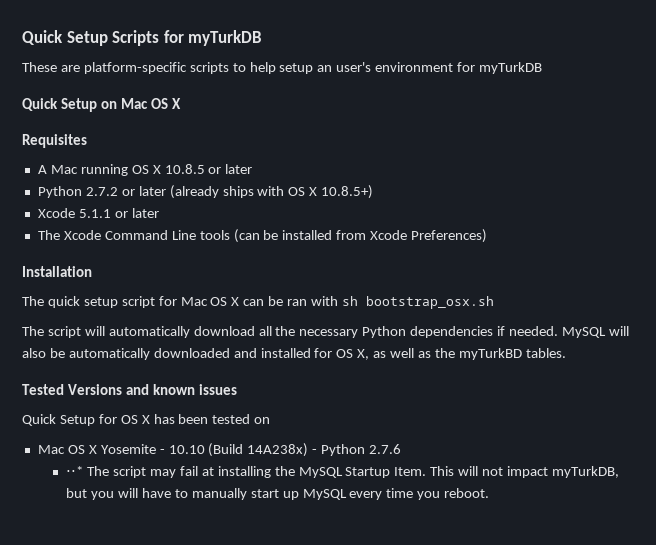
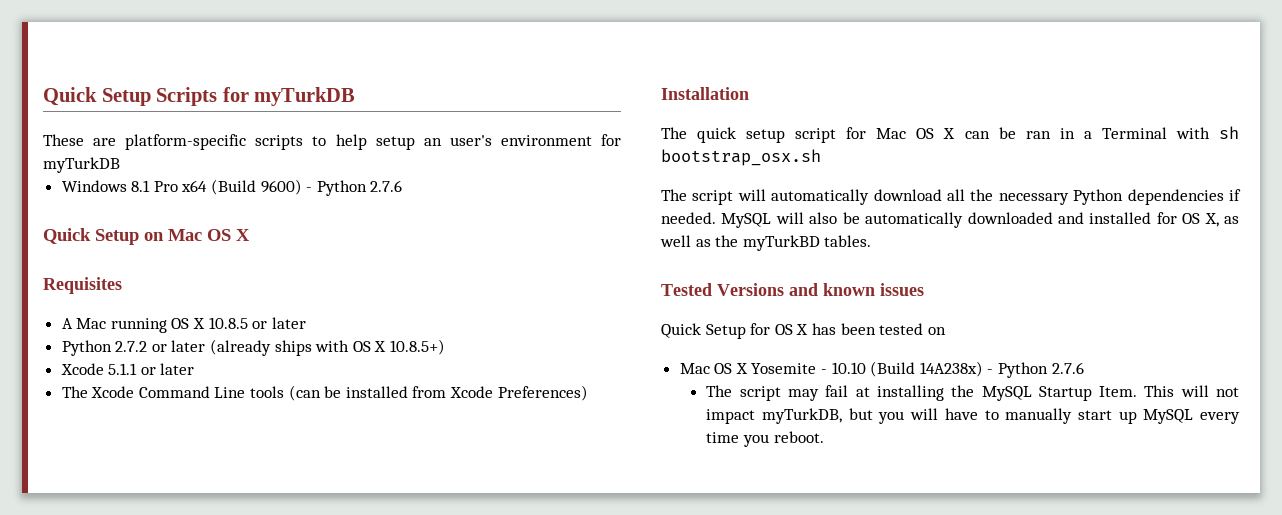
(543, 68) none -> [61,179,403,196] // Windows 8.1 Pro x64 (Build 9600) - Python 2.7.6
(308, 302) none -> [1059,127,1167,139] in a Terminal
[66,466,84,476] ⋅⋅* -> (1084, 368) none

